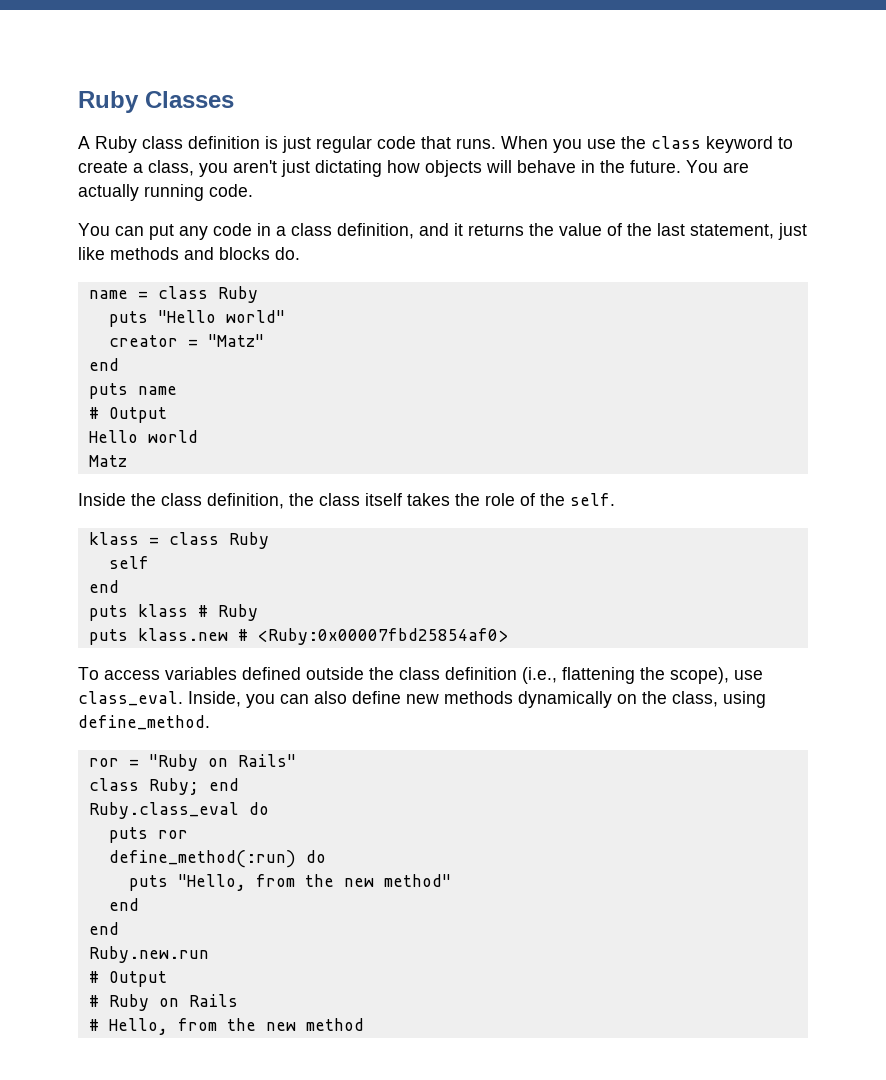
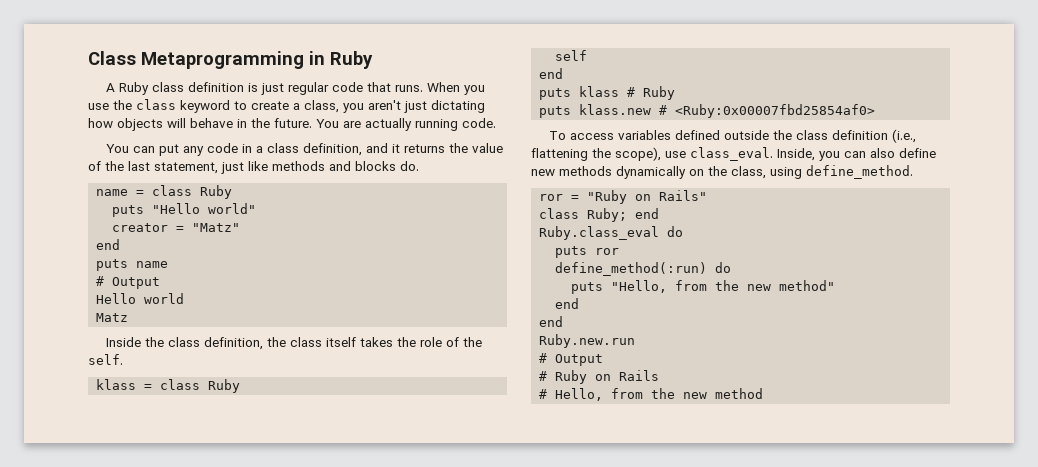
[78,91,234,113] Ruby Classes -> [88,51,373,69] Class Metaprogramming in Ruby

